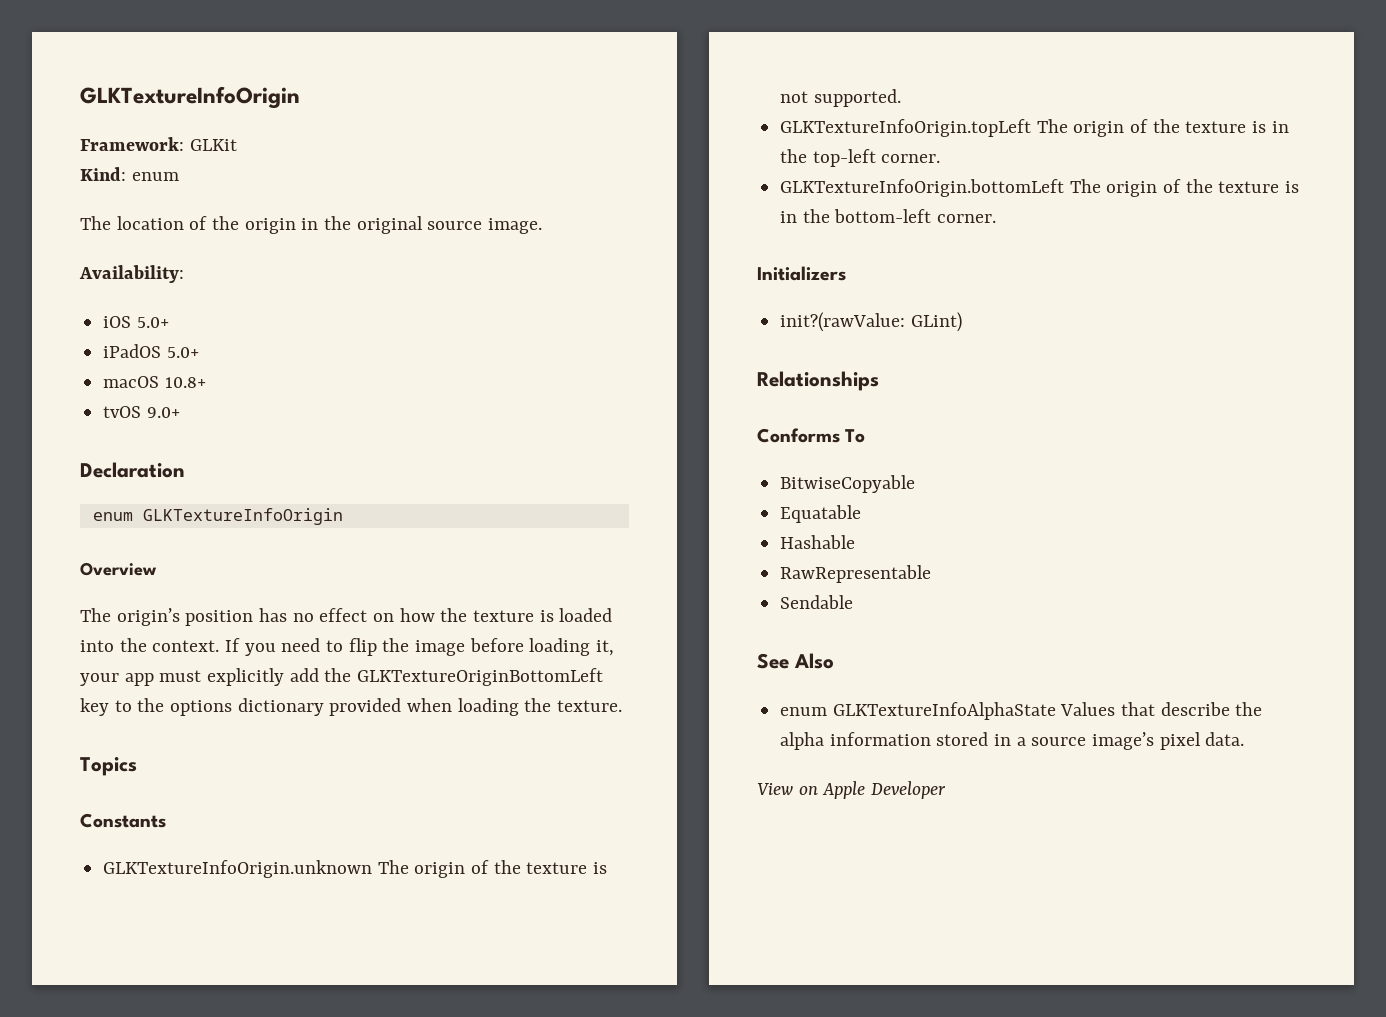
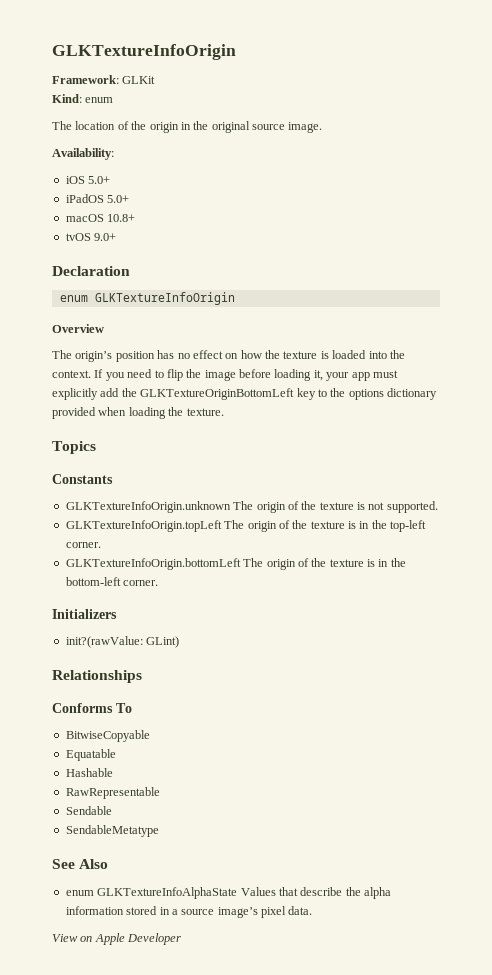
(854, 602) none -> [65,825,159,837] // SendableMetatype

